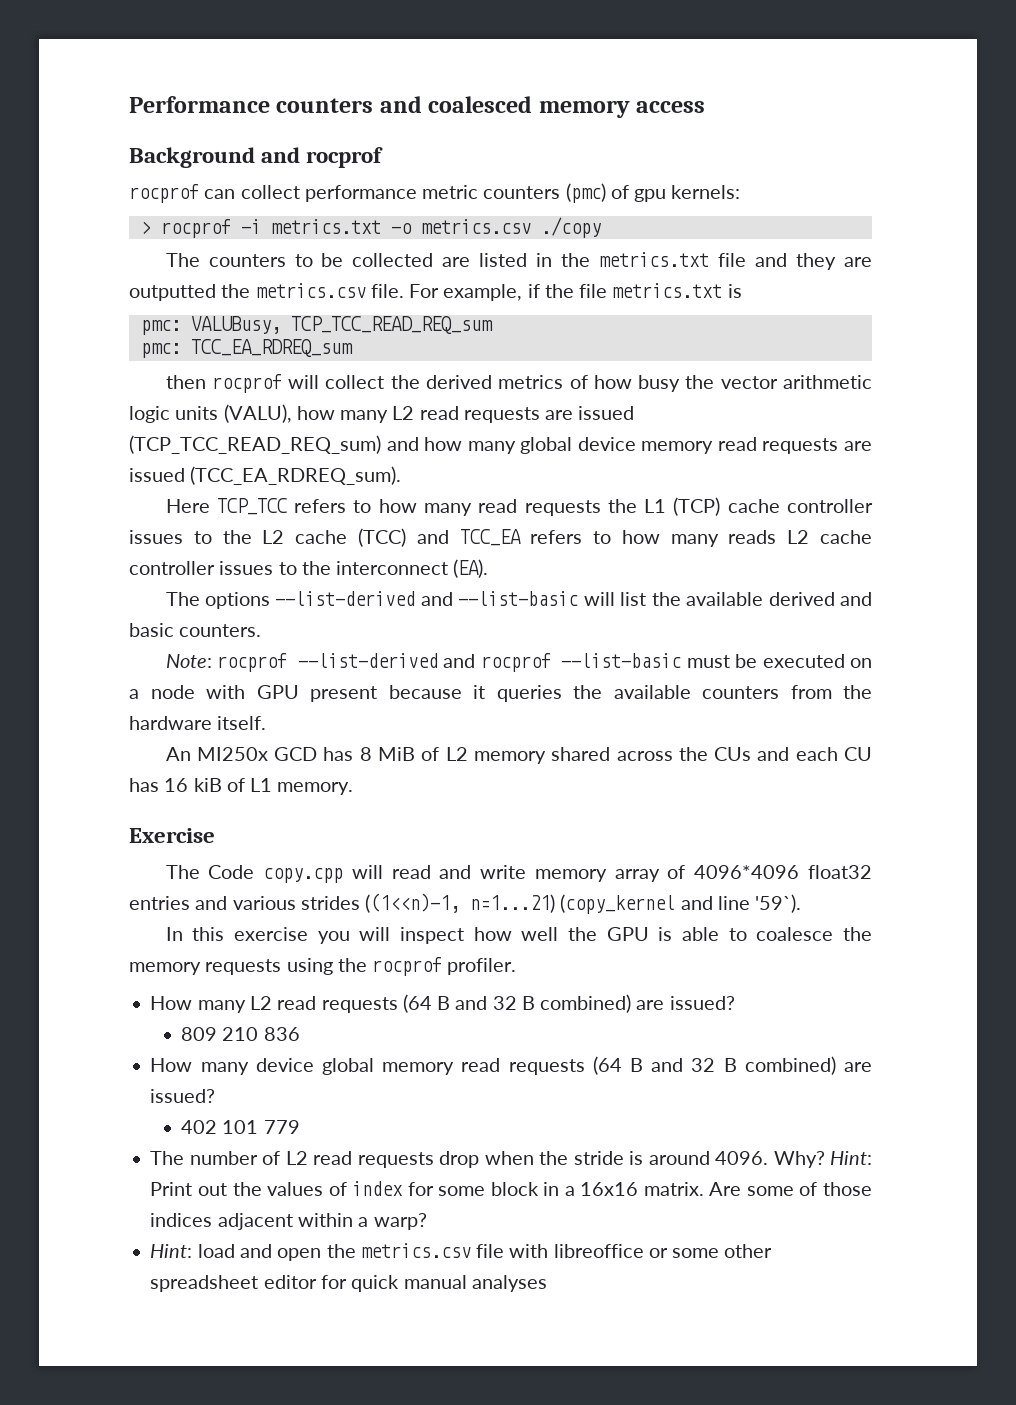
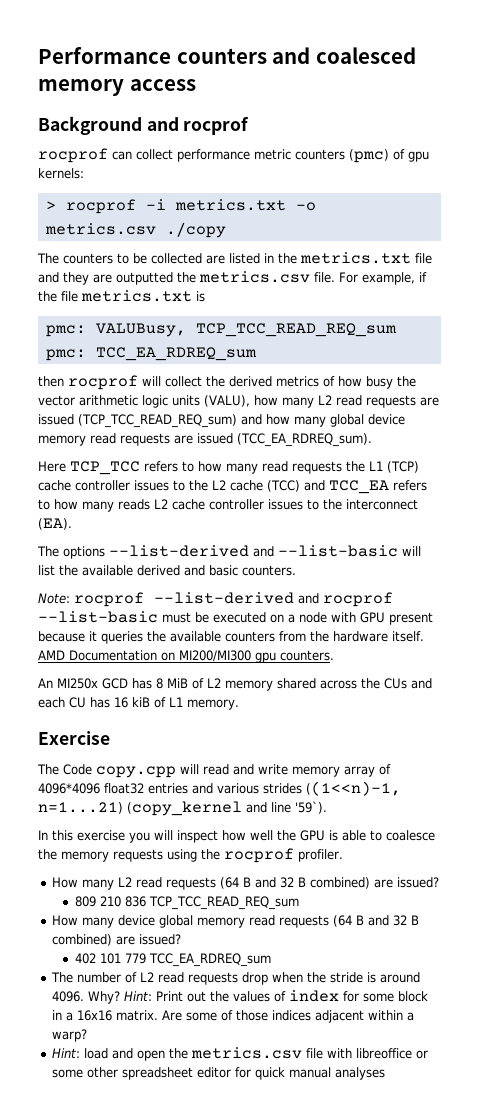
(267, 723) none -> [38,650,334,663] AMD Documentation on MI200/MI300 gpu counters.
(300, 1034) none -> [148,896,299,910] TCP_TCC_READ_REQ_sum
(300, 1127) none -> [148,953,271,967] TCC_EA_RDREQ_sum

